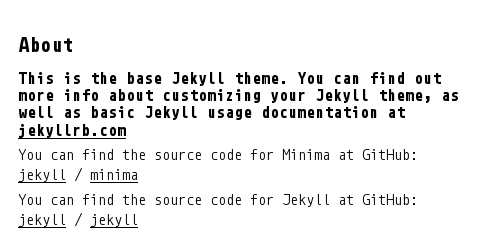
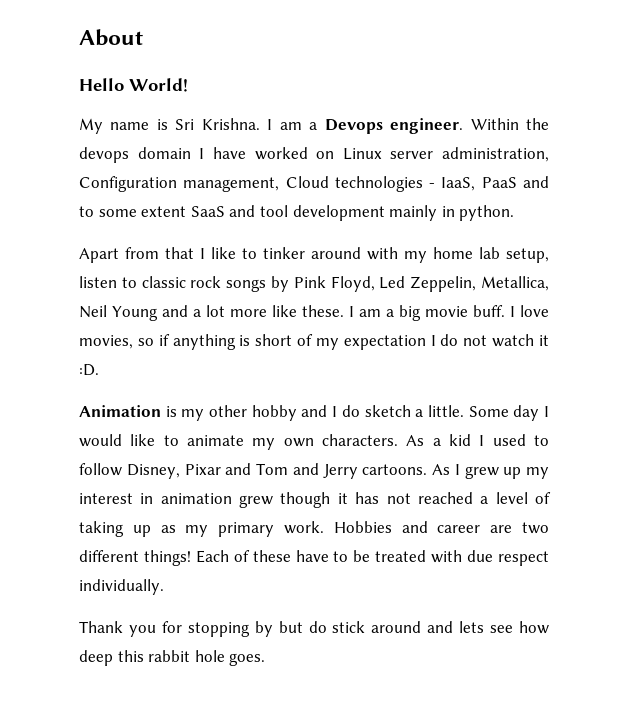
[18,72,441,86] [18,89,459,103] [18,106,405,120] [18,123,126,138] [18,149,418,160] [18,167,138,182] [18,194,418,207] [18,212,138,227] This is the base Jekyll theme. You can find out more info about customizing your Jekyll theme, as well as basic Jekyll usage documentation at jekyllrb.com // You can find the source code for Minima at GitHub: jekyll / minima // You can find the source code for Jekyll at GitHub: jekyll / jekyll -> [79,78,188,92] [79,118,549,134] [79,147,549,163] [79,176,549,192] [79,205,515,221] [79,247,549,263] [79,276,549,292] [79,305,549,321] [79,334,550,350] [79,364,99,376] [79,405,549,421] [79,434,549,450] [79,463,549,479] [79,492,551,508] [79,521,549,537] [79,550,550,566] [79,579,164,595] [79,621,549,637] [79,650,266,666] Hello World! // My name is Sri Krishna. I am a Devops engineer. Within the devops domain I have worked on Linux server administration, Configuration management, Cloud technologies - IaaS, PaaS and to some extent SaaS and tool development mainly in python. // Apart from that I like to tinker around with my home lab setup, listen to classic rock songs by Pink Floyd, Led Zeppelin, Metallica, Neil Young and a lot more like these. I am a big movie buff. I love movies, so if anything is short of my expectation I do not watch it :D. // Animation is my other hobby and I do sketch a little. Some day I would like to animate my own characters. As a kid I used to follow Disney, Pixar and Tom and Jerry cartoons. As I grew up my interest in animation grew though it has not reached a level of taking up as my primary work. Hobbies and career are two different things! Each of these have to be treated with due respect individually. // Thank you for stopping by but do stick around and lets see how deep this rabbit hole goes.

